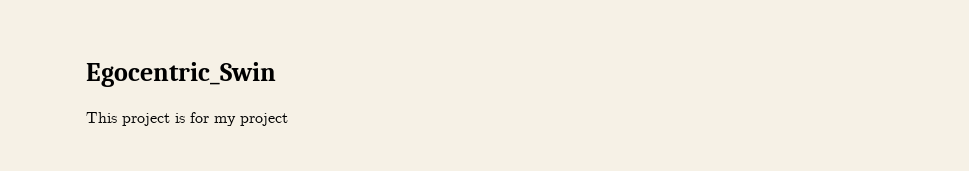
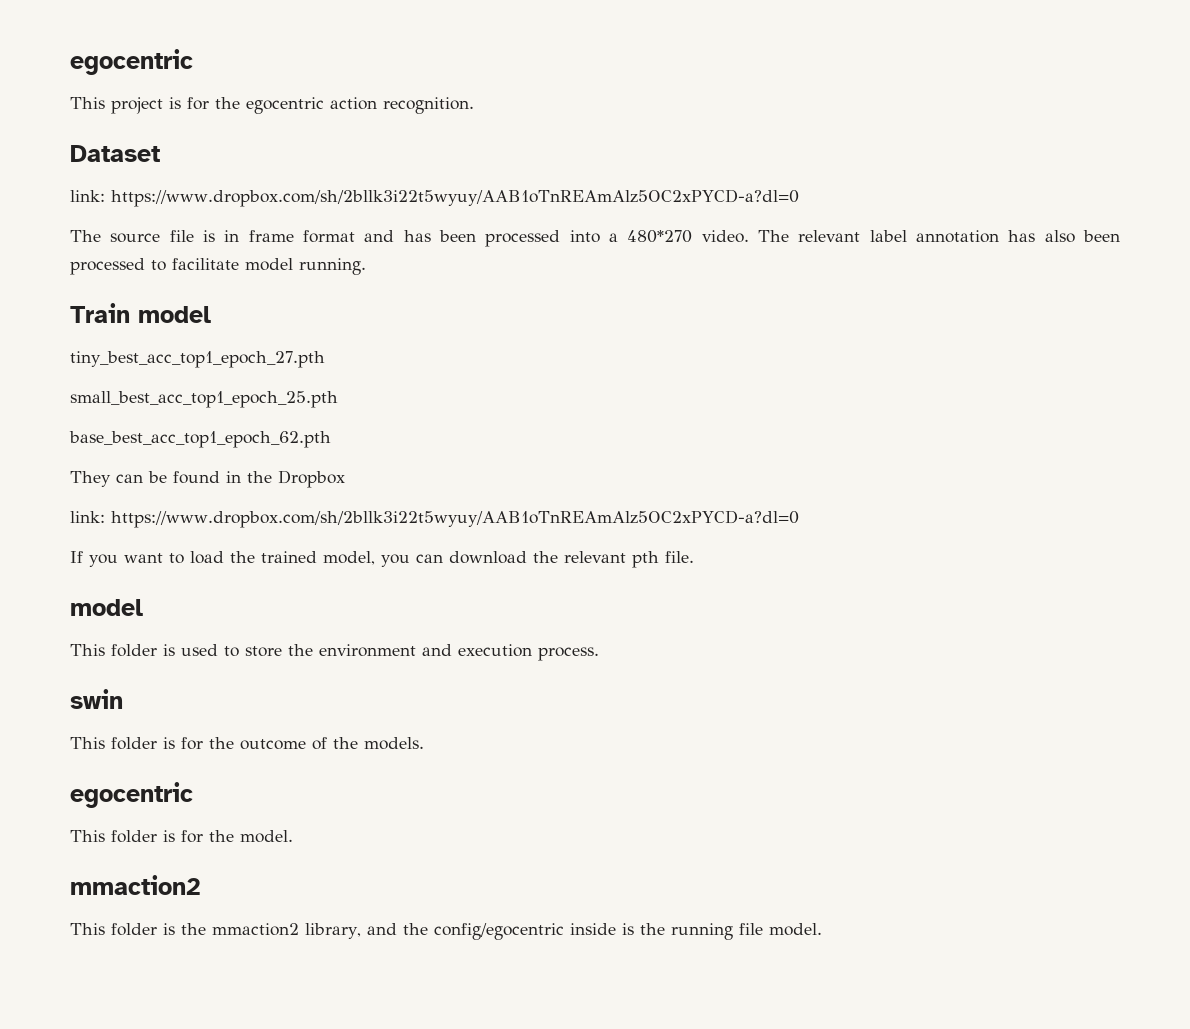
[86,62,276,87] Egocentric_Swin -> [70,49,193,75] egocentric
[214,113,288,126] my project -> [215,97,474,114] [70,145,160,162] [70,189,799,207] [70,230,1121,247] [70,258,366,275] [70,303,211,323] [70,351,325,368] [70,391,338,408] [69,431,331,448] [70,470,345,488] [70,510,799,528] [70,551,694,568] [70,599,143,616] [70,644,599,661] [70,689,123,709] [70,737,424,750] [70,782,193,808] [70,830,293,843] [70,875,201,895] [70,923,822,940] the egocentric action recognition. // Dataset // link: https://www.dropbox.com/sh/2bllk3i22t5wyuy/AAB1oTnREAmAlz5OC2xPYCD-a?dl=0 // The source file is in frame format and has been processed into a 480*270 video. The relevant label annotation has also been processed to facilitate model running. // Train model // tiny_best_acc_top1_epoch_27.pth // small_best_acc_top1_epoch_25.pth // base_best_acc_top1_epoch_62.pth // They can be found in the Dropbox // link: https://www.dropbox.com/sh/2bllk3i22t5wyuy/AAB1oTnREAmAlz5OC2xPYCD-a?dl=0 // If you want to load the trained model, you can download the relevant pth file. // model // This folder is used to store the environment and execution process. // swin // This folder is for the outcome of the models. // egocentric // This folder is for the model. // mmaction2 // This folder is the mmaction2 library, and the config/egocentric inside is the running file model.

